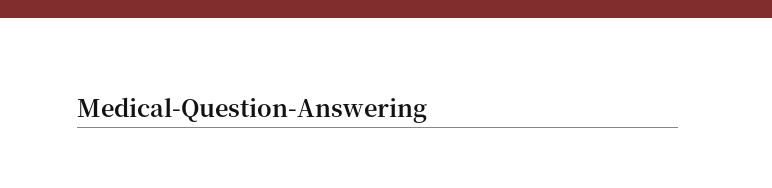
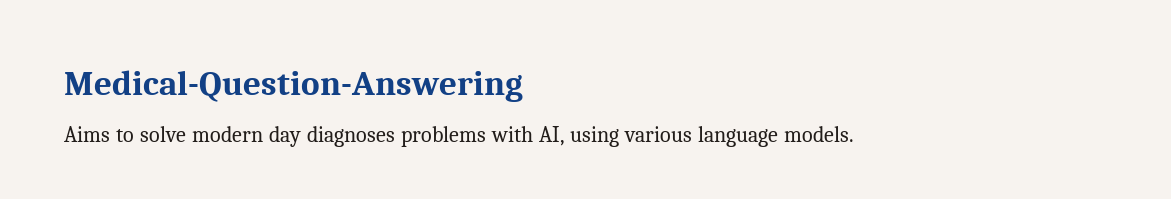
(427, 110) none -> [64,126,855,147] // Aims to solve modern day diagnoses problems with AI, using various language models.

